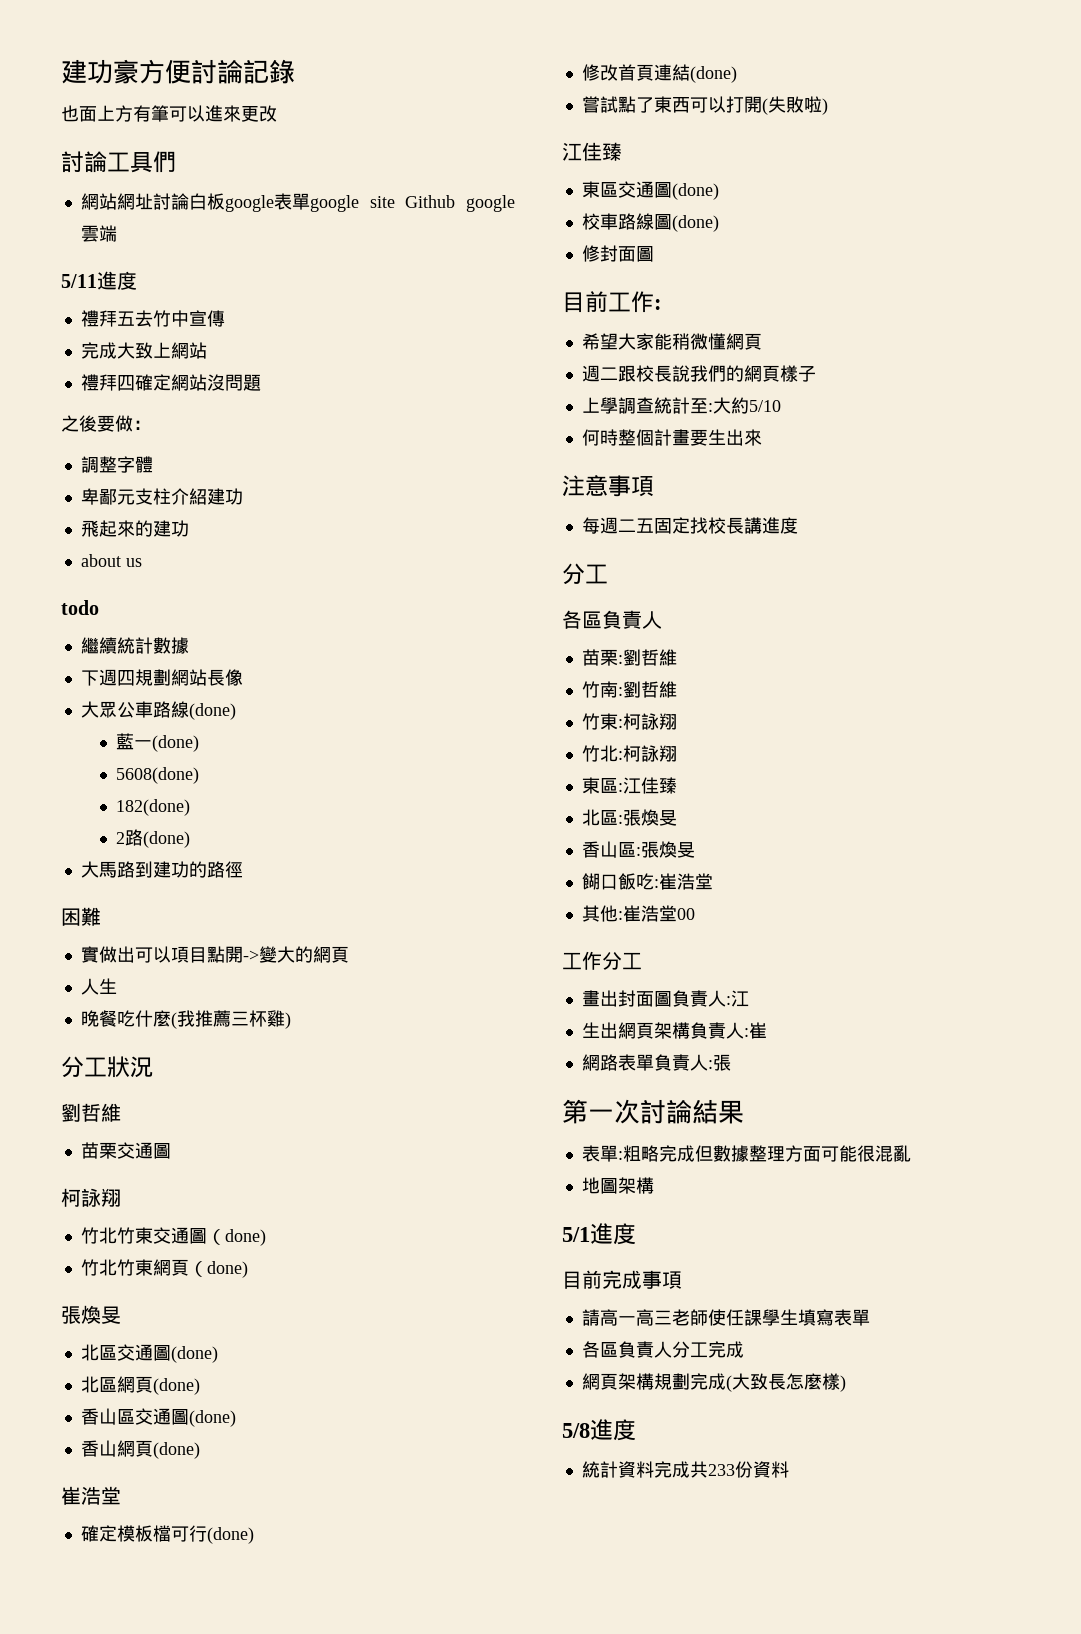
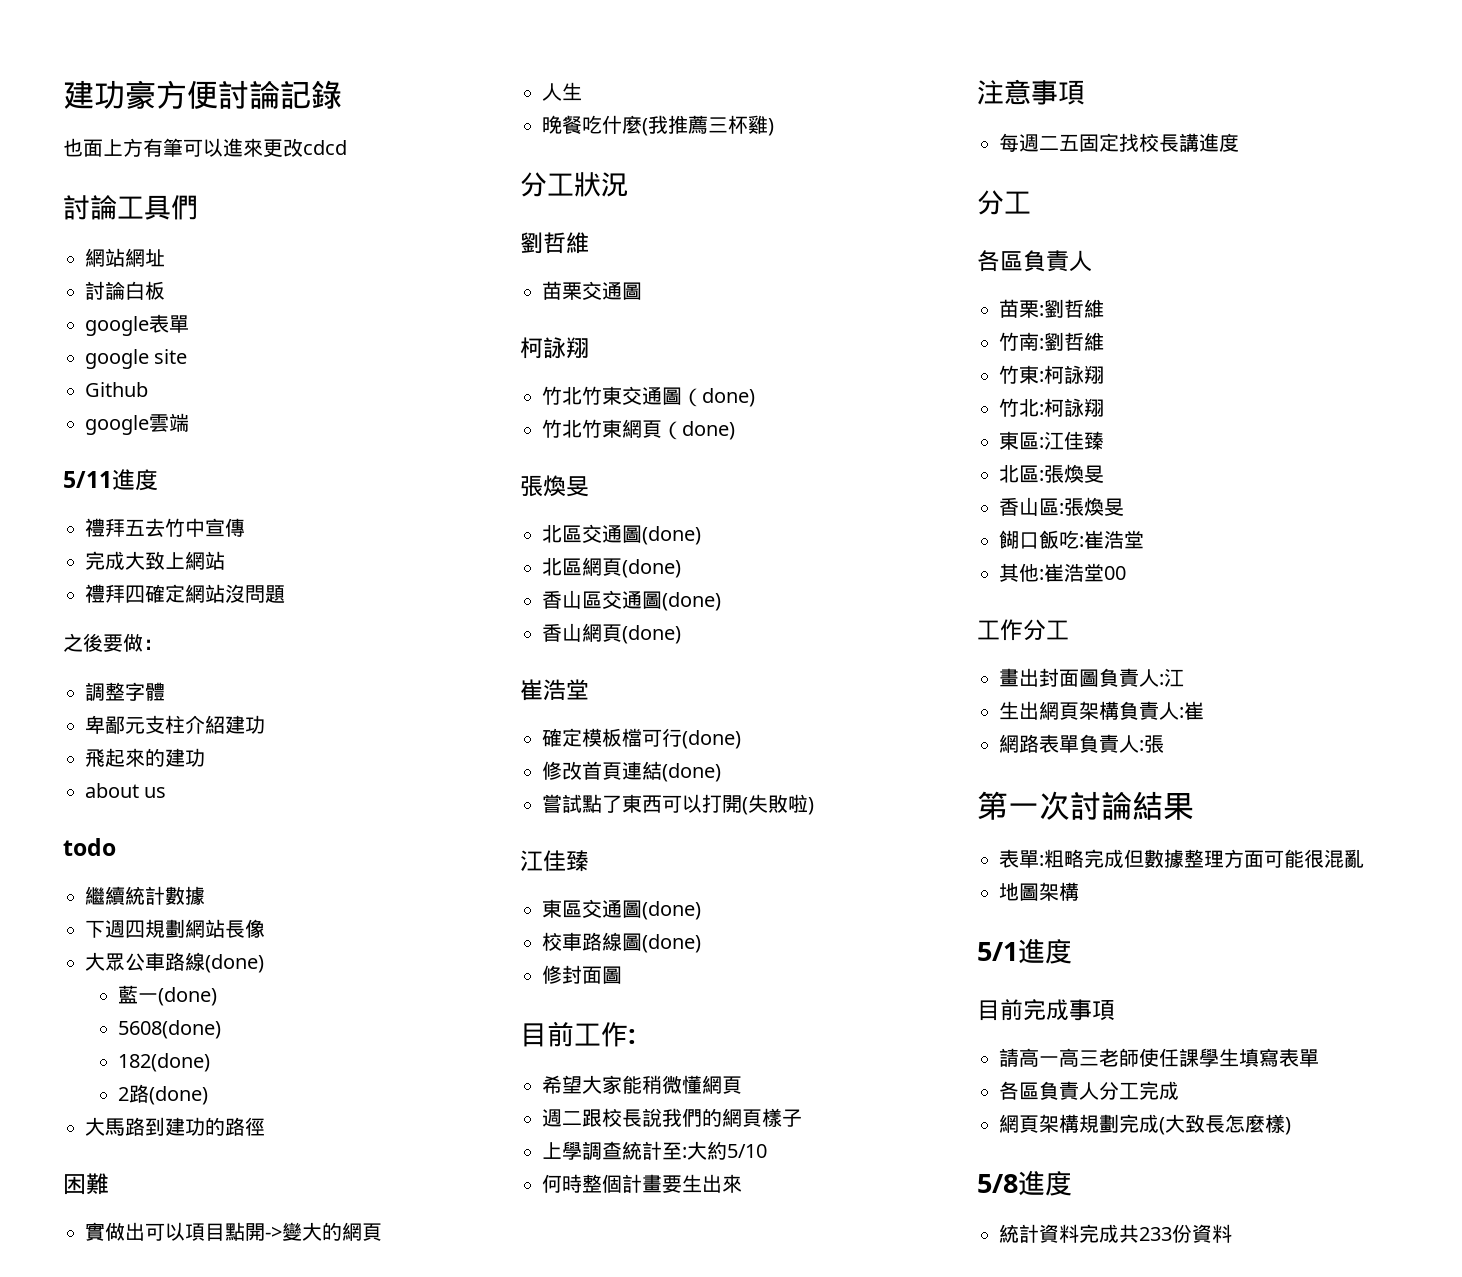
(277, 113) none -> [303,140,347,155] cdcd
(153, 201) none -> (165, 258) //
(225, 201) none -> (165, 290) //
(310, 201) none -> (189, 324) //
(395, 202) none -> (188, 356) //
(456, 201) none -> (148, 389) //

